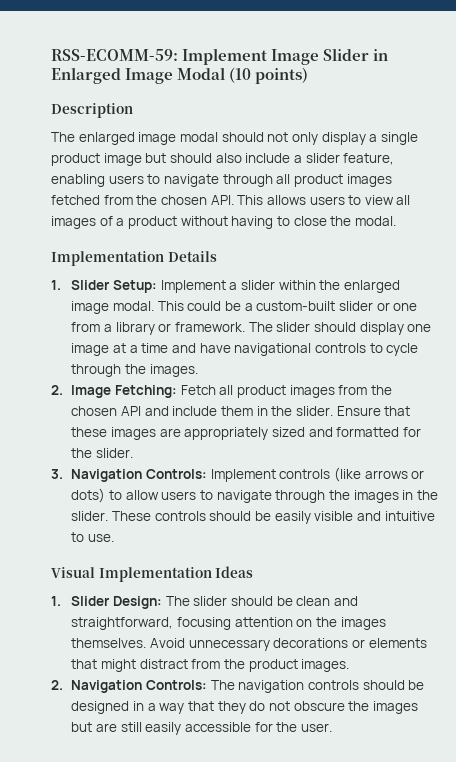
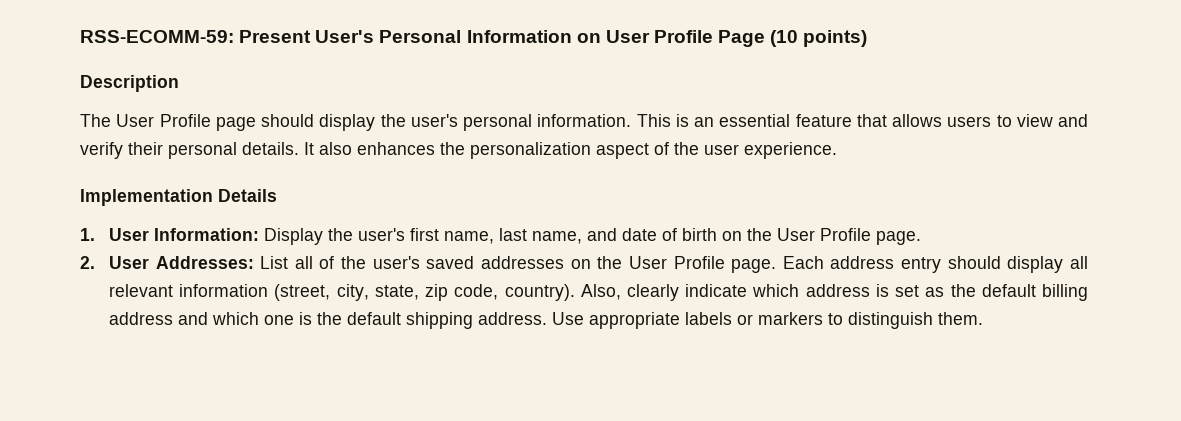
[182,48,389,65] [51,67,309,84] [51,103,133,118] [51,132,418,145] [51,153,395,166] [51,174,392,187] [51,195,411,205] [51,216,396,229] [51,251,217,266] [51,280,400,293] [71,301,418,314] [71,322,432,335] [71,343,419,356] [71,364,198,377] [51,385,392,398] [71,406,411,416] [71,427,421,440] [71,448,134,458] [51,467,425,482] [71,488,438,503] [71,511,435,524] [71,532,115,542] [51,566,254,582] [51,596,358,609] [71,617,386,630] [71,638,427,651] [71,659,350,672] [51,680,425,693] [71,701,418,714] [71,722,332,735] Implement Image Slider in Enlarged Image Modal (10 points) // Description // The enlarged image modal should not only display a single product image but should also include a slider feature, enabling users to navigate through all product images fetched from the chosen API. This allows users to view all images of a product without having to close the modal. // Implementation Details // 1. Slider Setup: Implement a slider within the enlarged image modal. This could be a custom-built slider or one from a library or framework. The slider should display one image at a time and have navigational controls to cycle through the images. // 2. Image Fetching: Fetch all product images from the chosen API and include them in the slider. Ensure that these images are appropriately sized and formatted for the slider. // 3. Navigation Controls: Implement controls (like arrows or dots) to allow users to navigate through the images in the slider. These controls should be easily visible and intuitive to use. // Visual Implementation Ideas // 1. Slider Design: The slider should be clean and straightforward, focusing attention on the images themselves. Avoid unnecessary decorations or elements that might distract from the product images. // 2. Navigation Controls: The navigation controls should be designed in a way that they do not obscure the images but are still easily accessible for the user. -> [239,30,868,47] [80,75,179,92] [80,114,1088,131] [80,142,837,159] [80,189,277,206] [80,228,921,245] [80,256,1088,273] [108,284,1088,301] [108,312,983,329] Present User's Personal Information on User Profile Page (10 points) // Description // The User Profile page should display the user's personal information. This is an essential feature that allows users to view and verify their personal details. It also enhances the personalization aspect of the user experience. // Implementation Details // 1. User Information: Display the user's first name, last name, and date of birth on the User Profile page. // 2. User Addresses: List all of the user's saved addresses on the User Profile page. Each address entry should display all relevant information (street, city, state, zip code, country). Also, clearly indicate which address is set as the default billing address and which one is the default shipping address. Use appropriate labels or markers to distinguish them.

